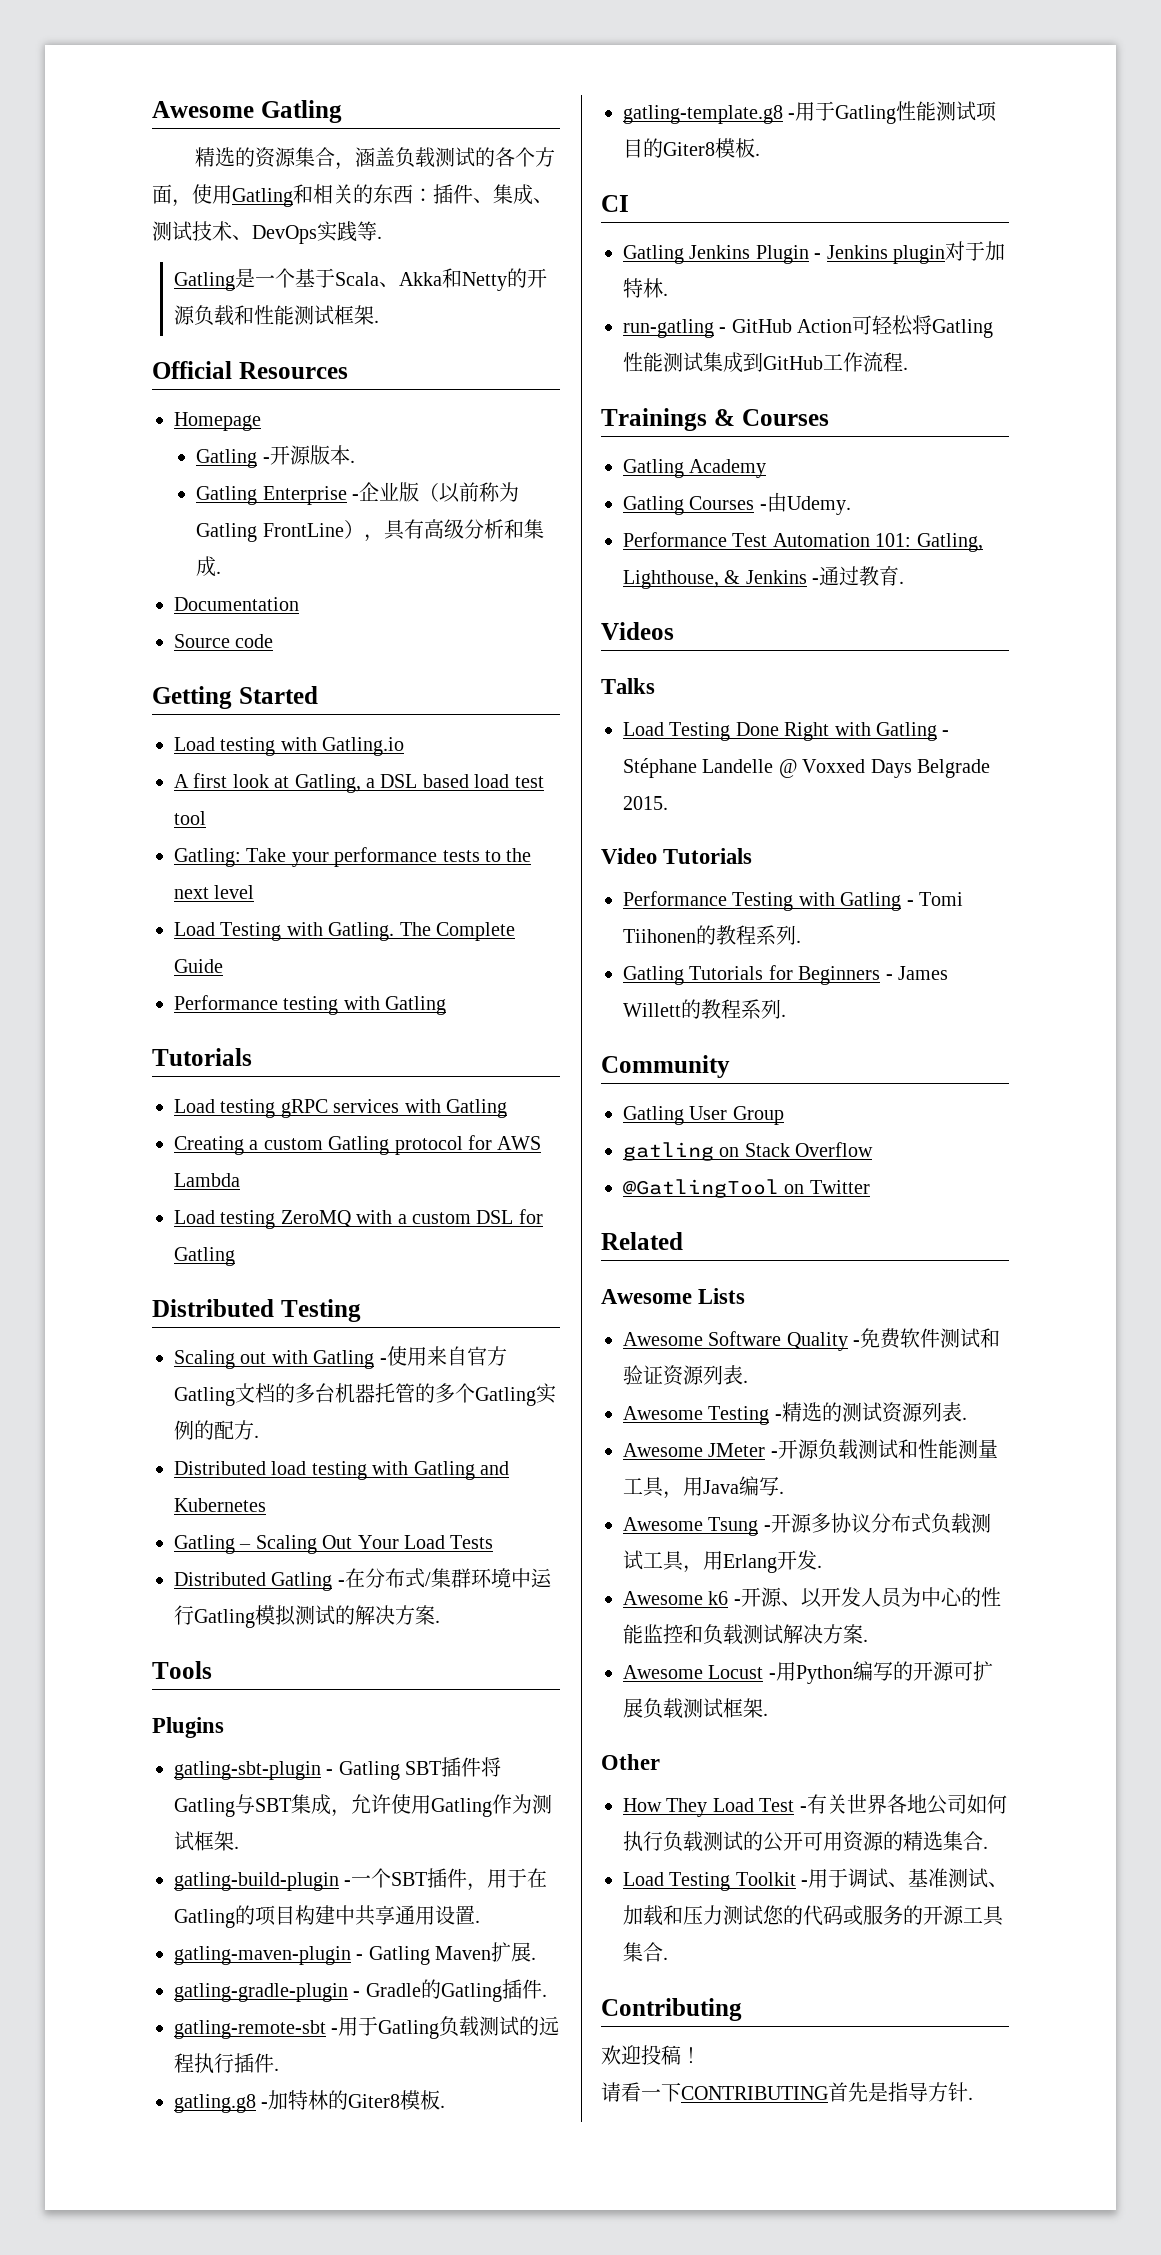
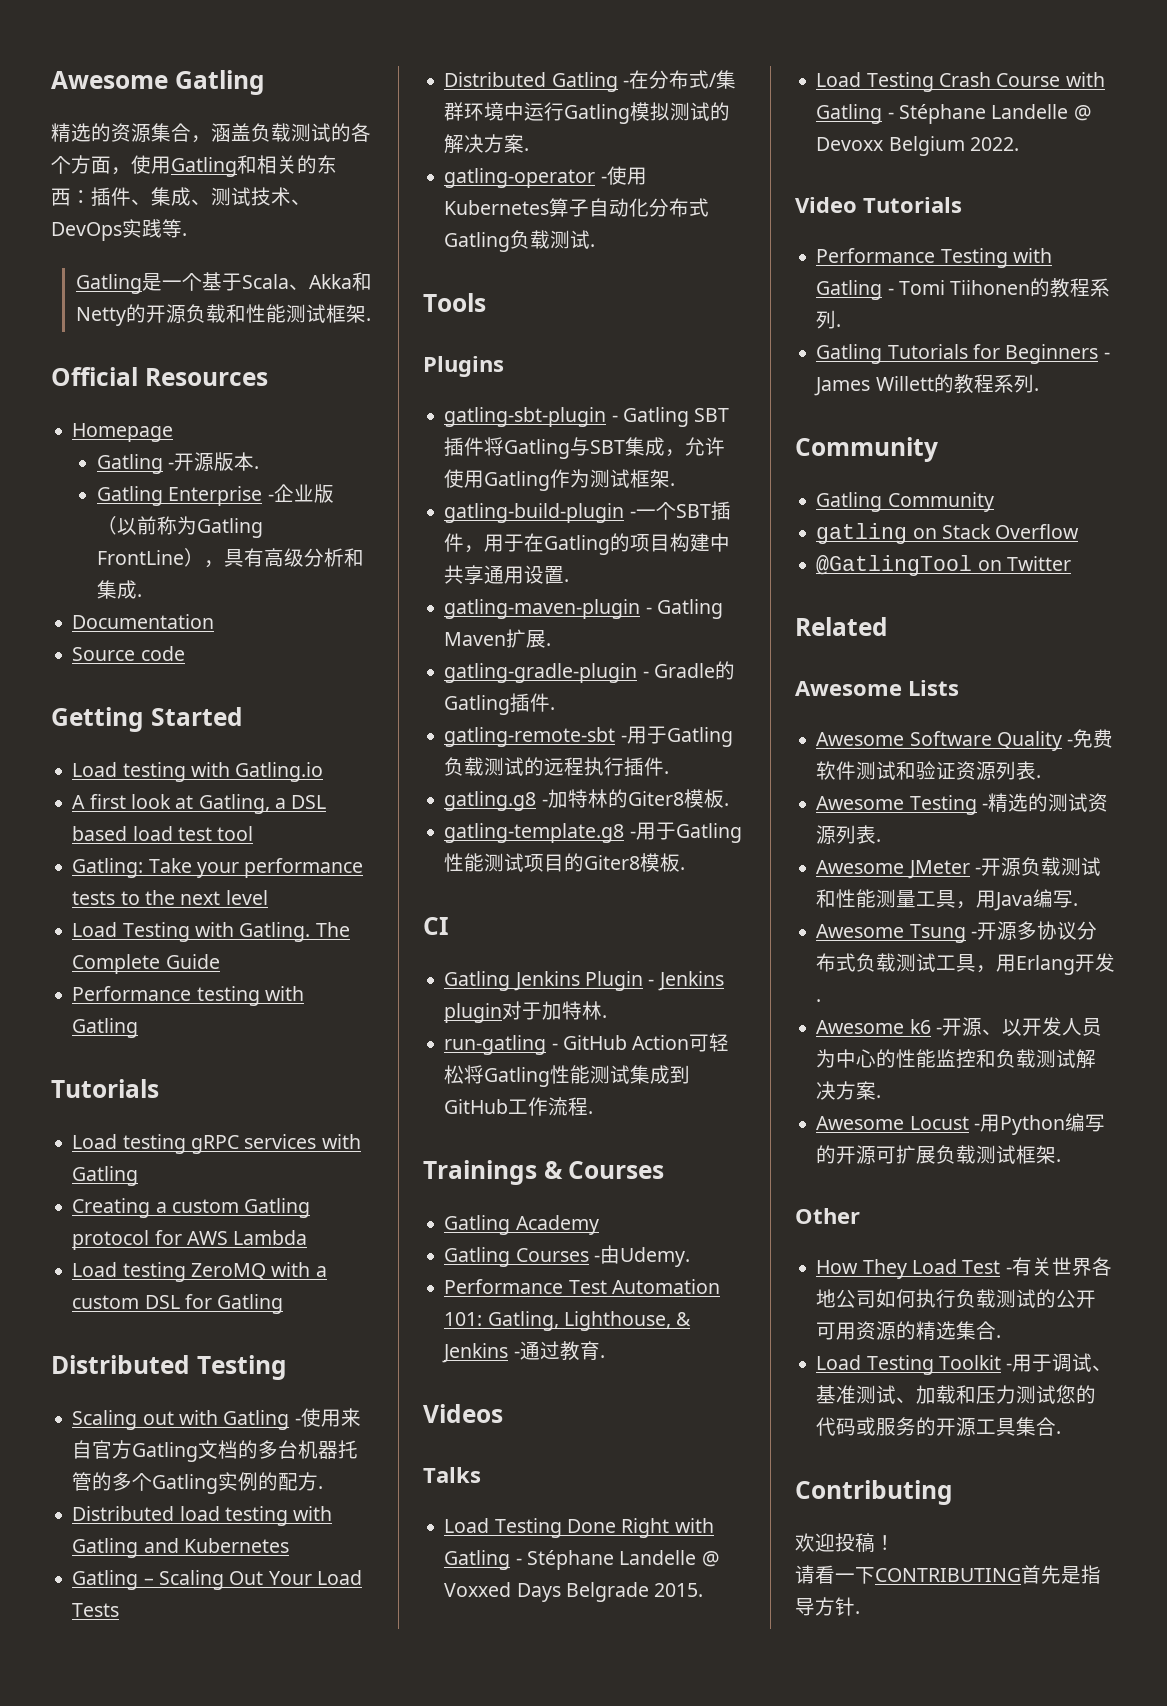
(440, 1621) none -> [444,166,647,188] [444,198,710,217] [444,230,596,252] // gatling-operator -使用Kubernetes算子自动化分布式Gatling负载测试.
(668, 803) none -> [816,72,1105,92] [816,104,1092,124] [816,136,1019,156] // Load Testing Crash Course with Gatling - Stéphane Landelle @ Devoxx Belgium 2022.
[689,1106,784,1125] User Group -> [887,492,994,512] Community

